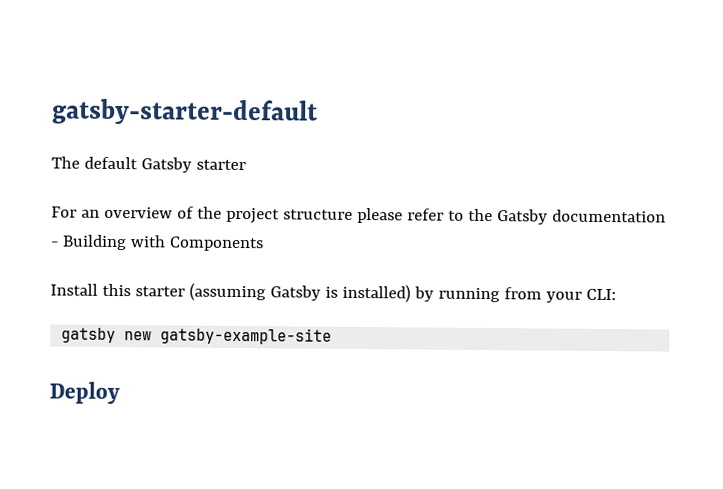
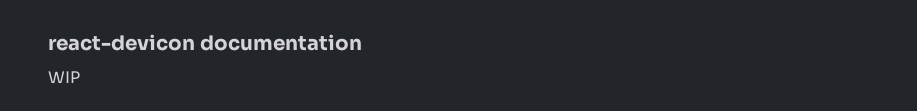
[51,98,318,126] [51,156,246,173] [51,206,666,225] [50,234,264,252] [50,282,616,303] [61,327,333,345] [49,381,120,405] gatsby-starter-default // The default Gatsby starter // For an overview of the project structure please refer to the Gatsby documentation - Building with Components // Install this starter (assuming Gatsby is installed) by running from your CLI: // gatsby new gatsby-example-site // Deploy -> [48,34,363,51] [48,71,80,83] react-devicon documentation // WIP

